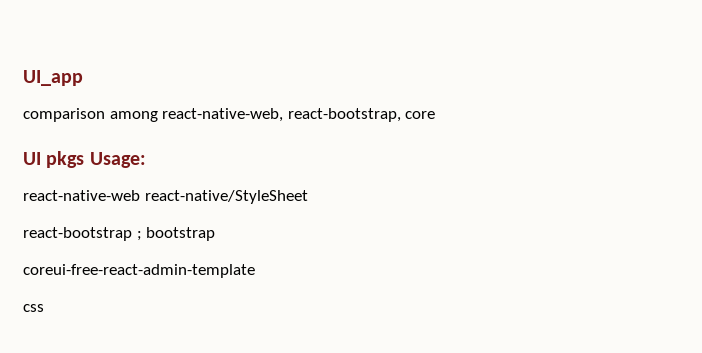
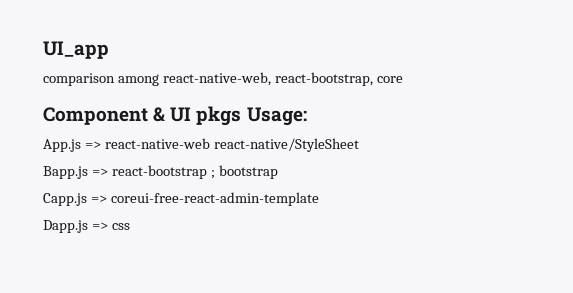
(436, 115) none -> [43,107,166,125] Component &
(146, 160) none -> [43,139,101,152] App.js =>
(308, 197) none -> [43,166,108,179] Bapp.js =>
(216, 234) none -> [43,193,107,206] Capp.js =>
(255, 271) none -> [43,220,108,233] Dapp.js =>

